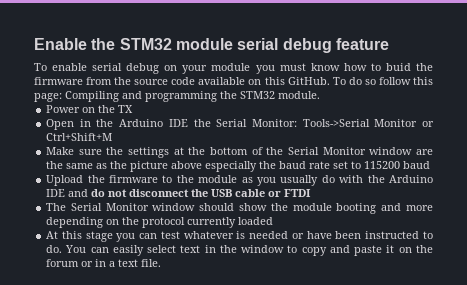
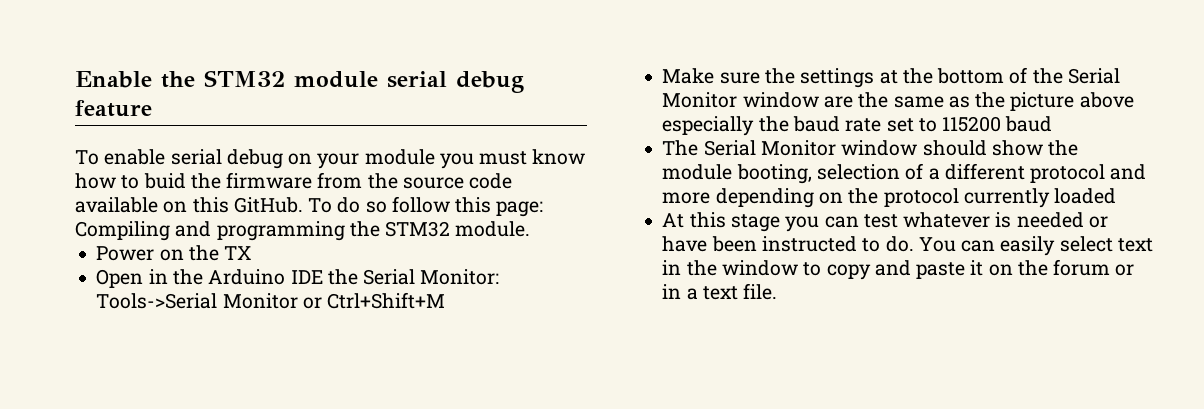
[46,175,433,186] [46,189,312,197] // Upload the firmware to the module as you usually do with the Arduino IDE and do not disconnect the USB cable or FTDI -> (1053, 124) none
[336,203,377,214] booting -> [736,163,1106,184] booting, selection of a different protocol

